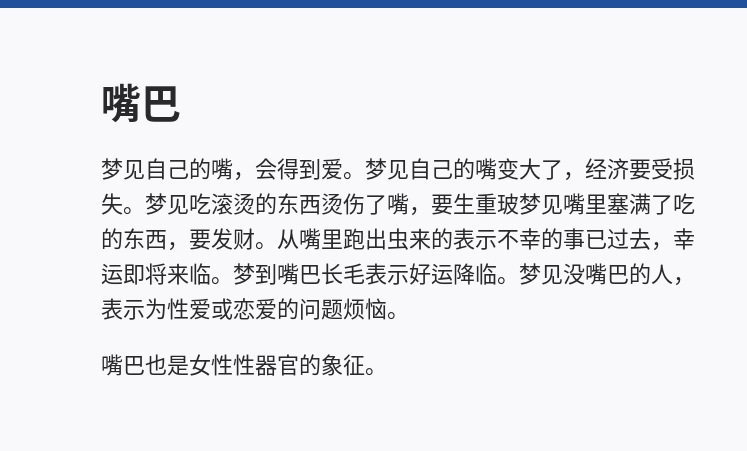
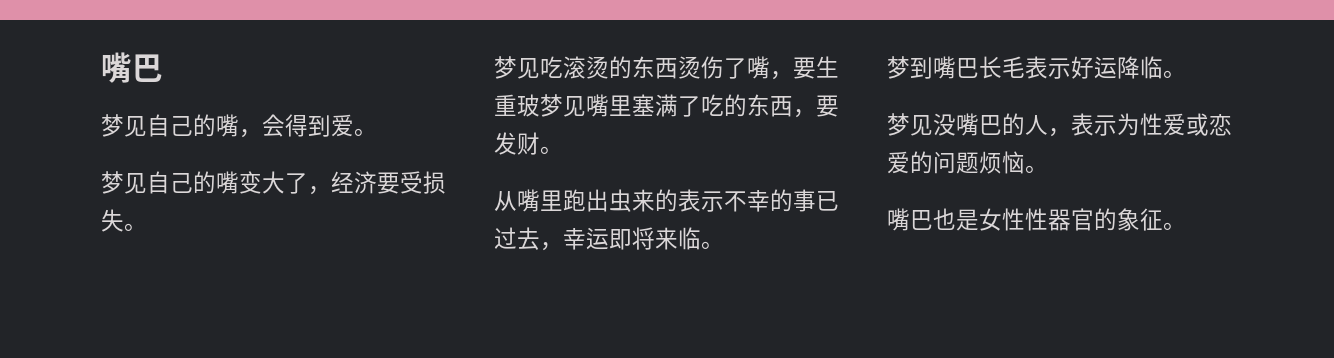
(365, 176) none -> (377, 132) //
(145, 211) none -> (147, 227) //
(277, 246) none -> (563, 150) //
(233, 281) none -> (724, 245) //
(519, 281) none -> (1186, 74) //

